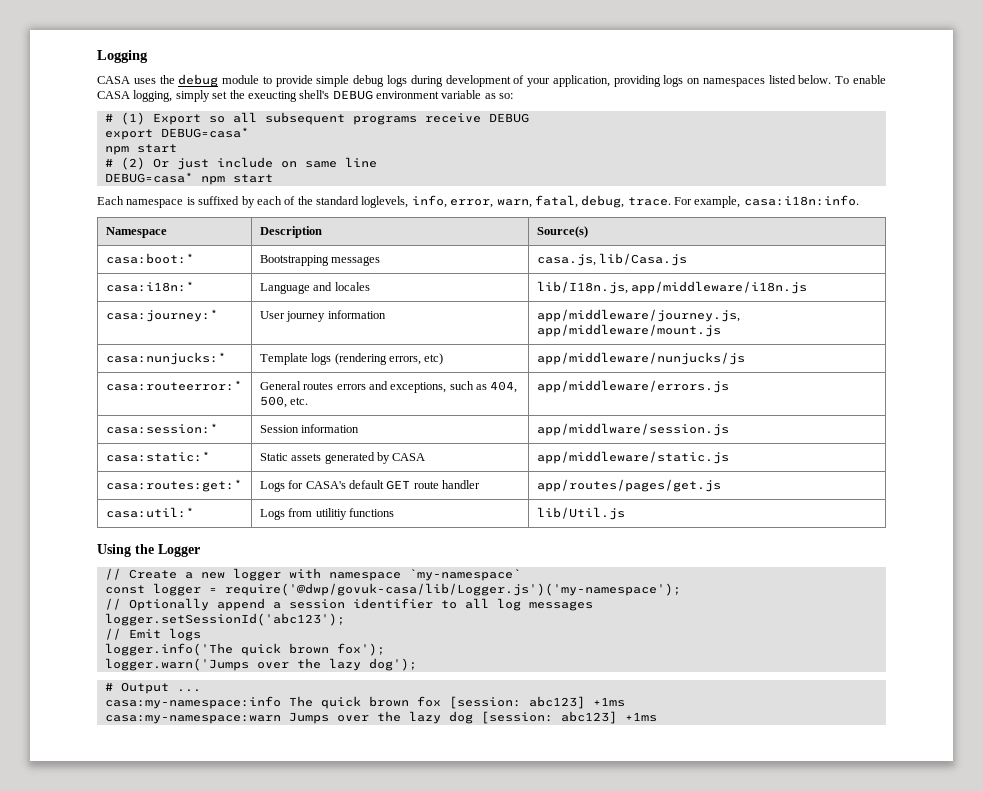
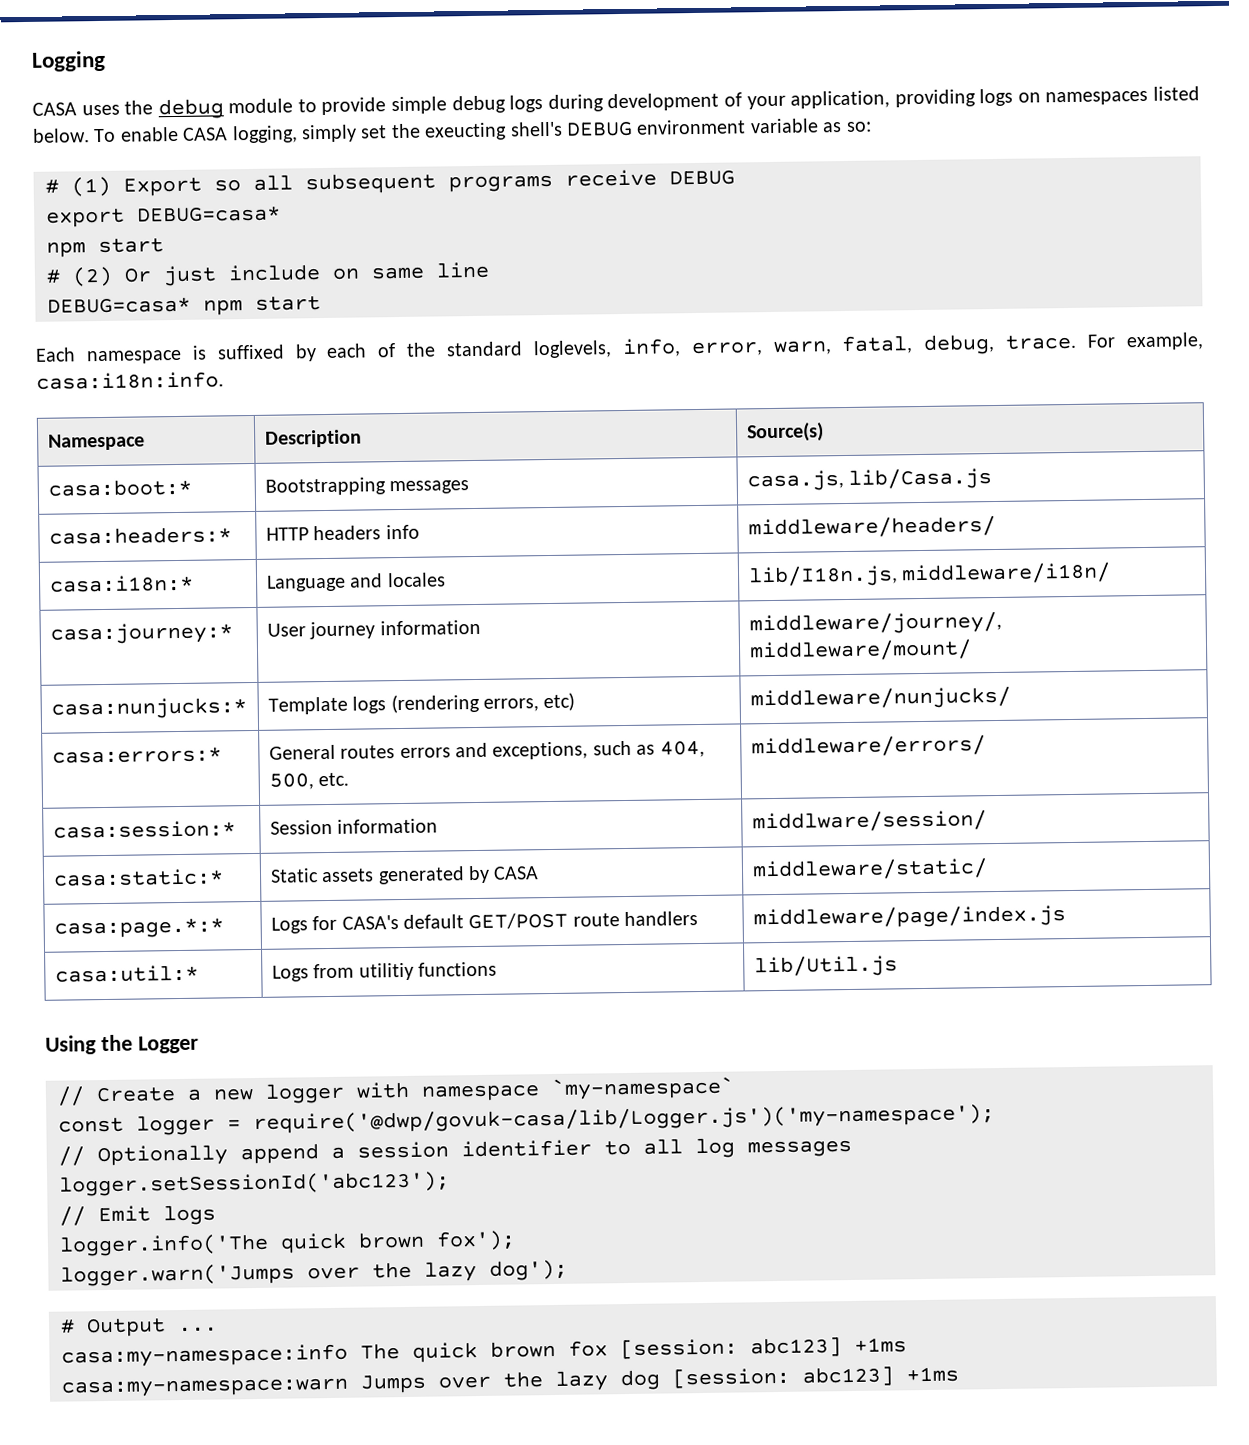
(688, 259) none -> [48,526,232,545] [265,524,420,541] [747,515,996,539] // casa:headers:* | HTTP headers info | middleware/headers/
[631,281,808,294] app/middleware/i18n.js -> [901,562,1112,585] middleware/i18n/
[536,309,740,322] [536,324,721,337] app/middleware/journey.js, app/middleware/mount.js -> [748,611,1002,636] [748,639,972,662] middleware/journey/, middleware/mount/
[536,352,745,365] [105,380,242,391] app/middleware/nunjucks/js // casa:routeerror:* -> [749,686,1011,711] [51,747,222,764] middleware/nunjucks/ // casa:errors:*
[536,380,729,393] app/middleware/errors.js -> [750,735,986,758] middleware/errors/
[536,423,729,436] app/middlware/session.js -> [751,810,987,833] middlware/session/
[536,451,729,464] [105,479,242,492] app/middleware/static.js // casa:routes:get:* -> [751,858,988,881] [53,918,224,939] middleware/static/ // casa:page.*:*
[386,480,481,490] [536,479,721,492] GET route handler | app/routes/pages/get.js -> [468,911,699,930] [752,905,1066,930] GET/POST route handlers | middleware/page/index.js

